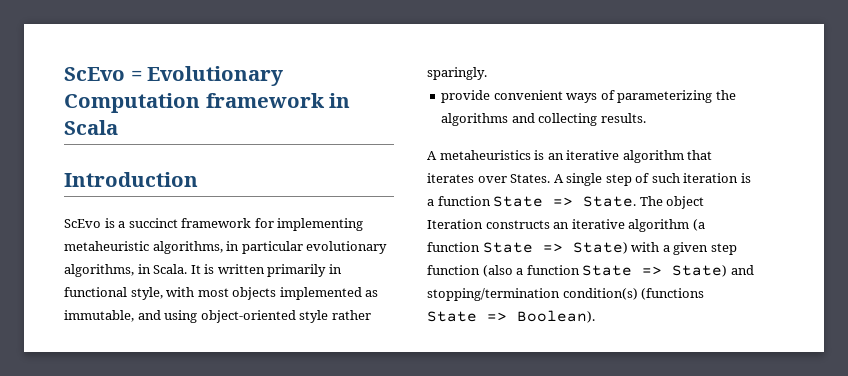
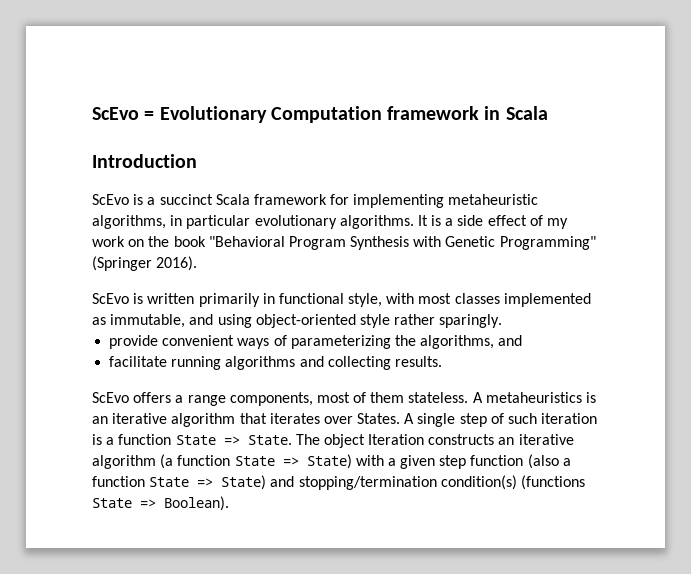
(178, 223) none -> [215,194,250,205] Scala
[64,264,201,277] algorithms, in Scala. It -> [339,215,569,229] [92,236,596,250] [92,256,198,271] [92,293,129,304] algorithms. It is a side effect of my work on the book "Behavioral Program Synthesis with Genetic Programming" (Springer 2016). // ScEvo
[232,287,277,300] objects -> [454,293,500,304] classes
(736, 95) none -> [420,335,523,349] [109,356,222,370] algorithms, and // facilitate running
(646, 118) none -> [92,392,469,406] ScEvo offers a range components, most of them stateless.

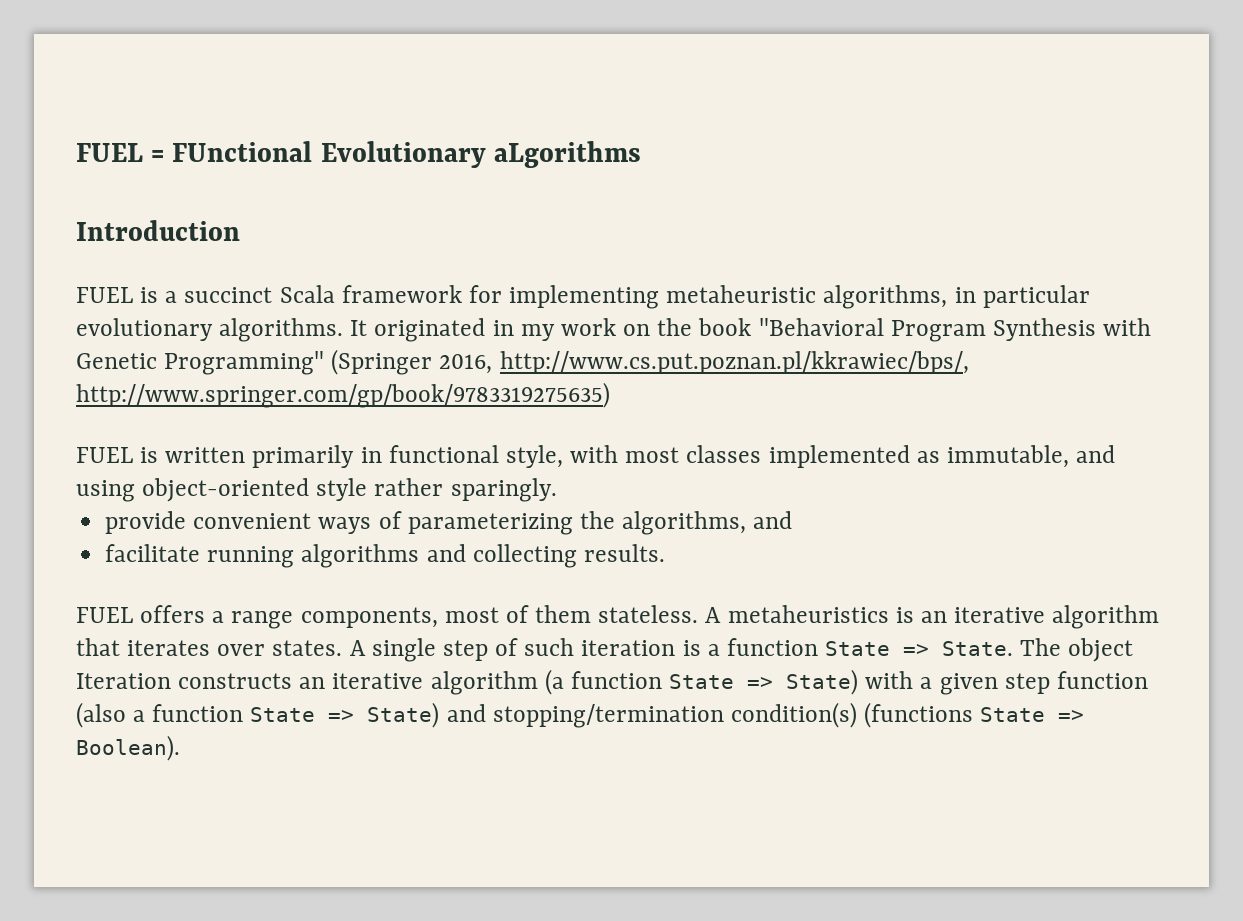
[92,106,548,123] ScEvo = Evolutionary Computation framework in Scala -> [76,141,641,168] FUEL = FUnctional Evolutionary aLgorithms
[92,194,129,205] ScEvo -> [76,287,133,303] FUEL
[431,215,543,226] is a side effect of -> [374,318,514,342] originated in
[156,256,198,271] [92,293,129,304] 2016). // ScEvo -> [439,351,969,374] [76,382,610,408] [76,447,133,463] 2016, http://www.cs.put.poznan.pl/kkrawiec/bps/, http://www.springer.com/gp/book/9783319275635) // FUEL
[92,392,129,403] ScEvo -> [76,607,133,623] FUEL
[357,413,401,424] States. -> [272,640,343,656] states.

